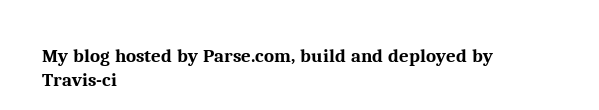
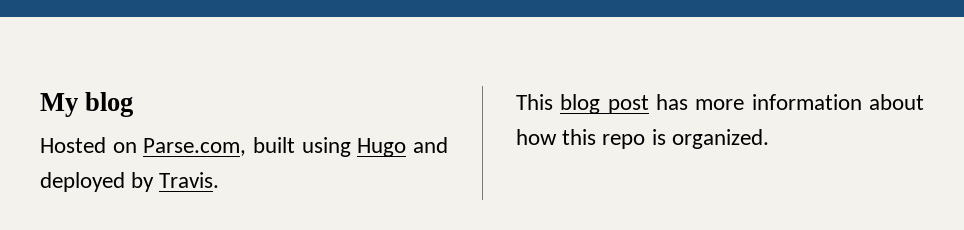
[114,49,493,66] [42,73,117,86] hosted by Parse.com, build and deployed by Travis-ci -> [40,137,449,157] [40,172,220,192] [516,94,924,114] [516,129,769,149] // Hosted on Parse.com, built using Hugo and deployed by Travis. // This blog post has more information about how this repo is organized.

